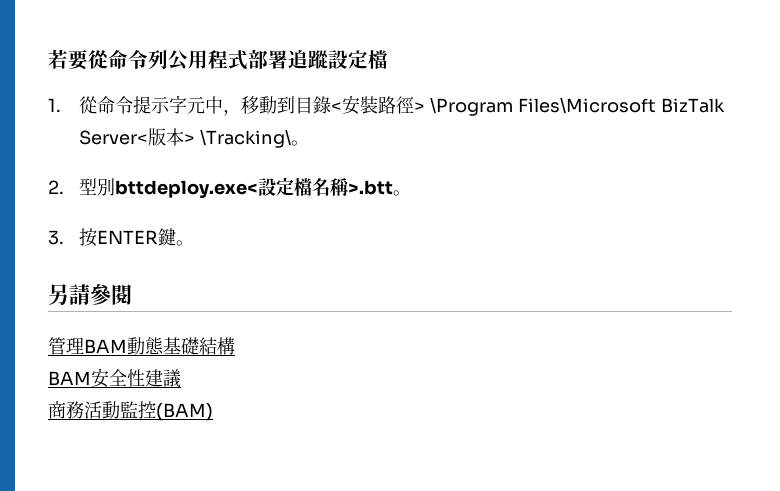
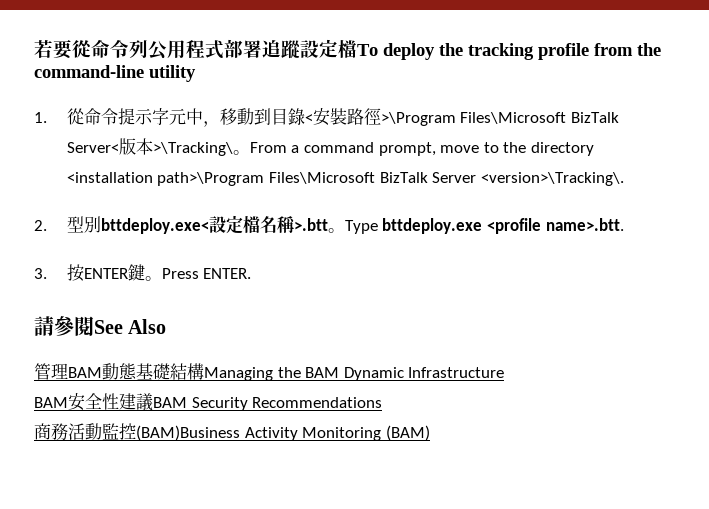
(388, 59) none -> [357,43,661,60] [34,65,196,82] To deploy the tracking profile from the command-line utility
[413,97,513,116] > \Program -> [380,112,456,126] >\Program
[183,129,309,148] > \Tracking\。 -> [152,142,594,156] [66,172,624,186] >\Tracking\。From a command prompt, move to the directory <installation path>\Program Files\Microsoft BizTalk Server <version>\Tracking\.
(411, 193) none -> [344,218,624,234] Type bttdeploy.exe <profile name>.btt.
[48,284,69,305] // 另 -> [161,268,252,279] Press ENTER. //
(132, 294) none -> [94,319,167,334] See Also
(235, 346) none -> [204,367,505,381] Managing the BAM Dynamic Infrastructure
(181, 378) none -> [153,397,383,411] BAM Security Recommendations
(156, 410) none -> [136,425,382,441] (BAM)Business Activity Monitoring

